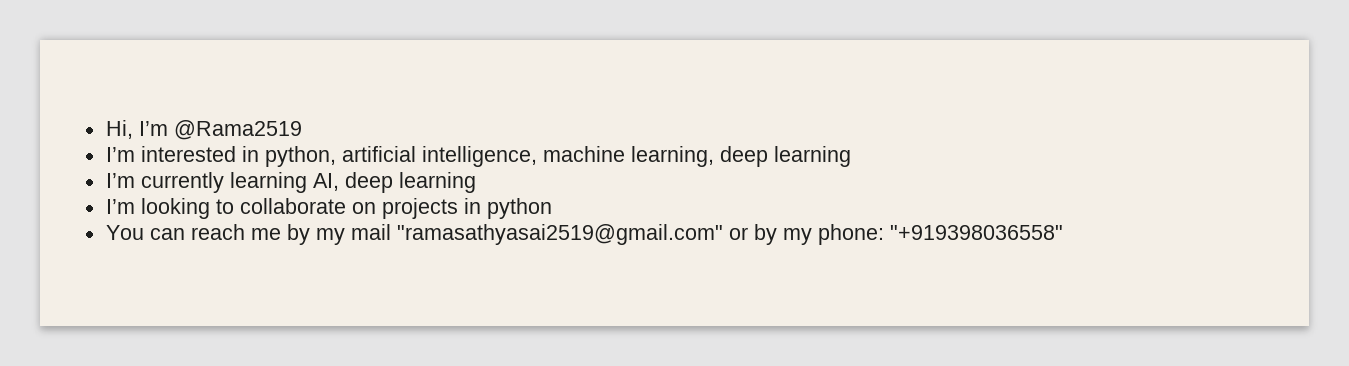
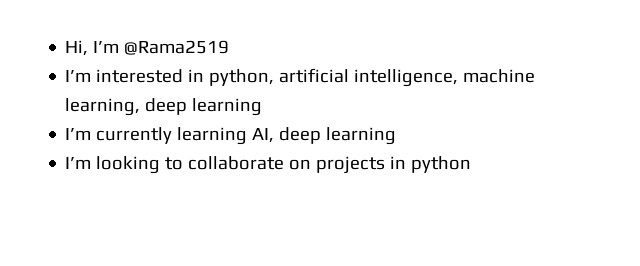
[105,224,1063,245] // You can reach me by my mail "ramasathyasai2519@gmail.com" or by my phone: "+919398036558" -> (472, 164) none

